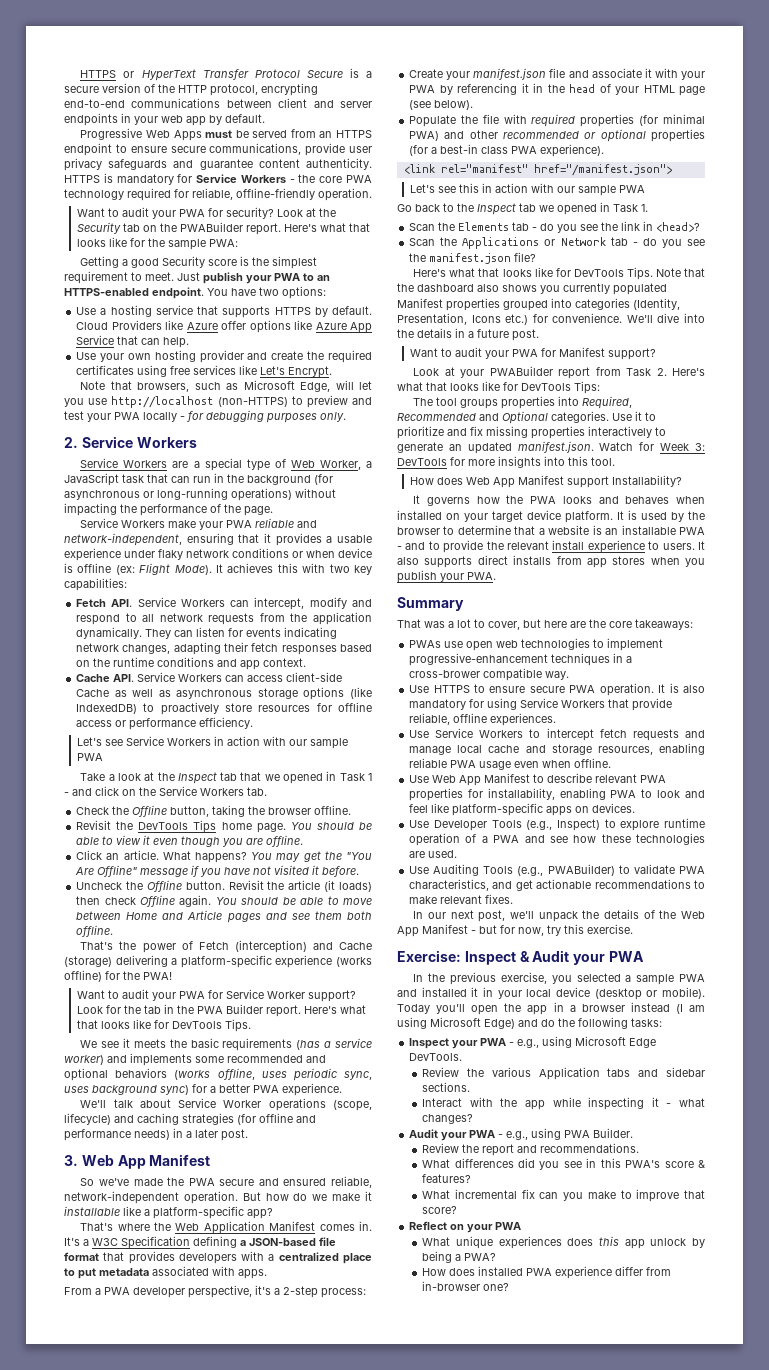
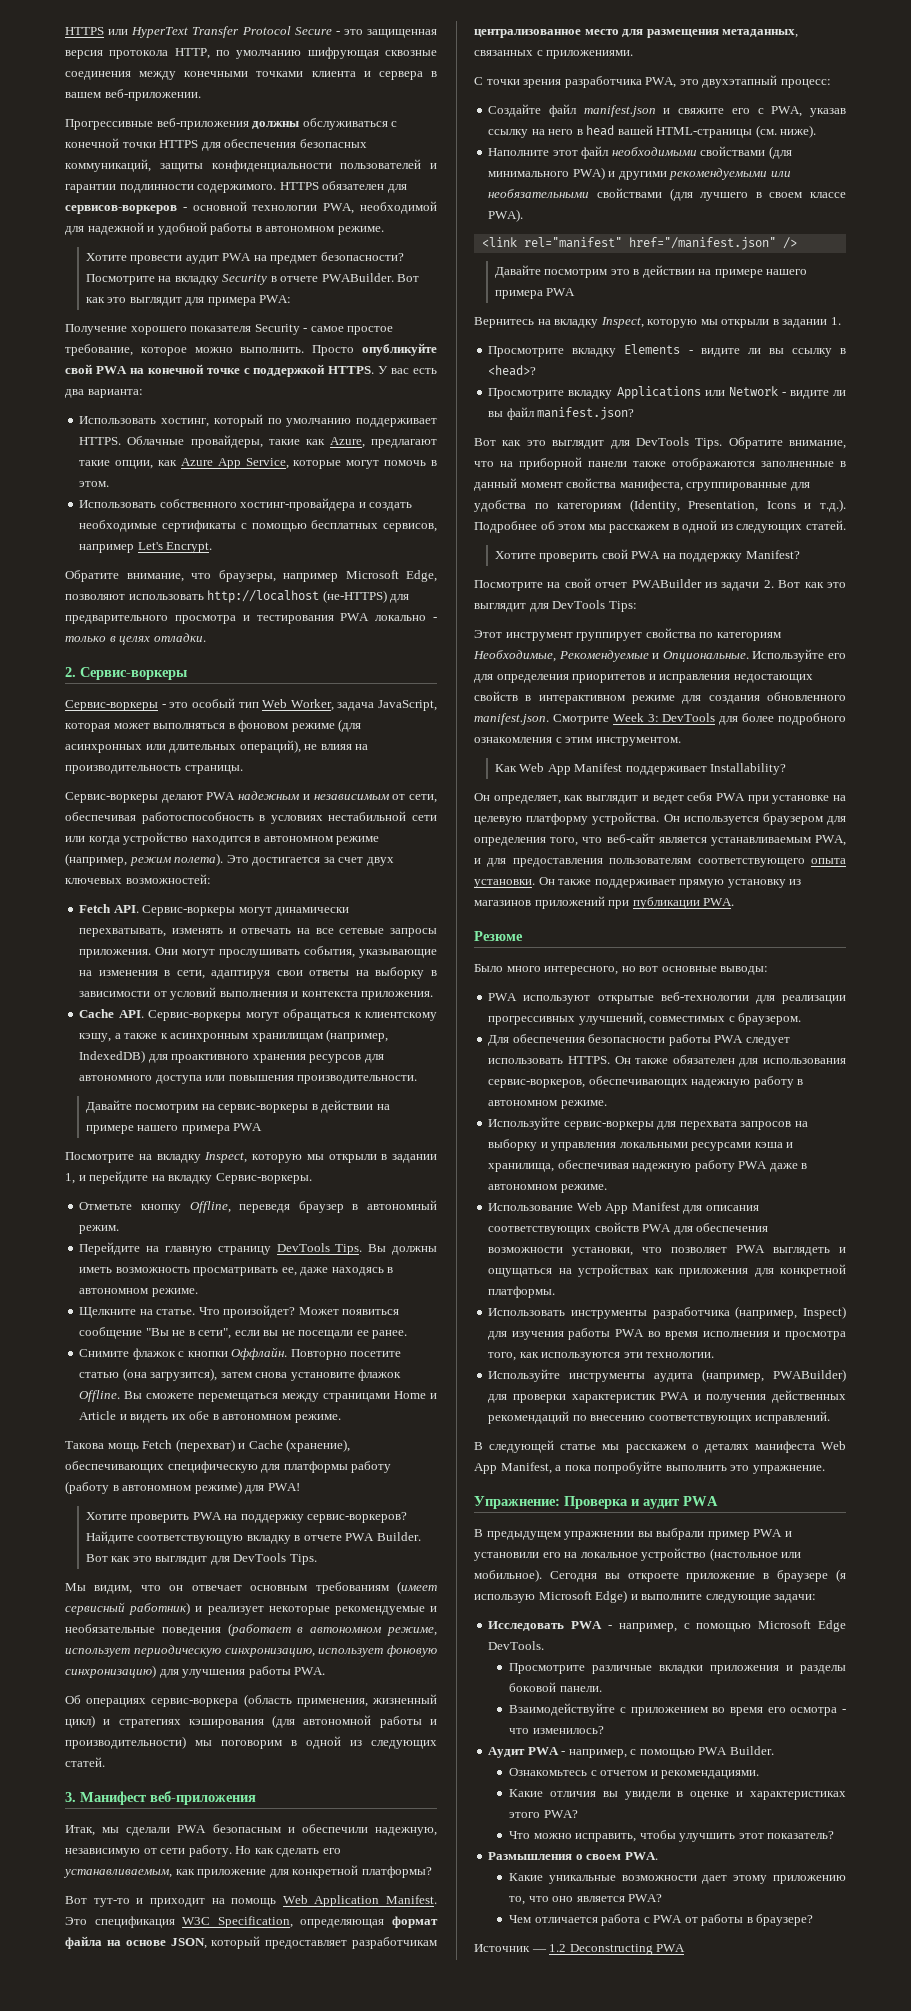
[80,70,135,78] HTTPS or -> [65,27,129,35] HTTPS или
[349,68,373,78] [64,83,318,96] [64,98,372,108] [64,113,265,126] [80,128,372,141] [64,143,372,156] [64,158,372,171] [64,173,372,185] [64,188,372,201] [77,207,337,219] [77,222,371,235] [77,237,239,250] [80,256,318,269] [64,271,330,284] [64,286,326,299] [76,305,373,318] [76,320,373,333] [76,335,190,348] [76,350,373,363] [76,365,333,378] [80,380,372,392] [64,395,372,408] [64,410,346,423] [64,436,197,448] [80,458,372,471] [64,473,333,486] [64,488,336,501] [64,503,273,516] [80,518,318,530] [64,533,372,546] [64,548,372,561] [64,563,372,575] [64,578,127,591] [76,597,372,610] [76,612,372,625] [76,627,338,639] [76,642,372,655] [76,657,307,670] [76,672,343,682] [76,687,372,700] [76,702,372,715] [76,717,254,730] [77,736,349,749] [77,753,104,761] [80,771,372,784] [64,786,267,796] [76,805,352,817] [76,820,373,833] [76,835,304,847] [76,850,372,863] [75,865,360,877] [76,880,373,892] [76,895,372,907] [76,910,373,923] [76,925,114,937] [80,940,373,953] [64,955,372,968] [64,970,172,982] [77,989,357,1002] [77,1004,367,1017] [77,1019,252,1032] [80,1038,373,1051] [64,1053,326,1066] [64,1068,372,1081] [64,1083,342,1096] [80,1098,372,1111] [64,1113,316,1125] [64,1128,248,1141] [64,1154,211,1169] [80,1176,372,1188] [64,1191,372,1204] [64,1206,273,1219] [80,1221,372,1234] [64,1236,336,1249] [64,1251,372,1264] [64,1266,267,1279] [64,1285,366,1298] [409,68,705,80] [409,83,705,96] [409,100,474,110] [409,114,705,127] [409,129,705,142] [409,144,605,157] [403,164,672,176] [410,183,646,196] [397,202,648,215] [409,221,701,233] [409,237,705,249] [409,252,537,264] [413,267,705,280] [397,283,667,295] [397,298,680,311] [397,313,705,325] [397,328,539,341] [410,347,657,360] [413,366,705,379] [397,381,600,394] [413,396,633,409] [397,411,656,424] [397,426,666,439] [397,441,705,454] [397,456,615,468] [410,475,683,488] [413,495,705,506] [397,510,705,523] [397,525,705,535] [397,540,705,553] [397,555,705,568] [397,570,496,583] [397,597,464,611] [397,619,693,630] [409,638,664,651] [409,653,633,666] [409,668,570,681] [409,683,705,696] [409,698,673,711] [409,713,557,726] [409,728,705,741] [409,743,705,755] [409,758,612,770] [409,773,667,786] [409,788,705,801] [409,803,636,816] [409,818,705,831] [409,833,705,846] [409,850,458,858] [409,864,705,876] [409,879,705,891] [409,894,514,904] [413,909,705,922] [397,924,633,937] [397,950,644,965] [413,972,705,985] [397,987,705,1000] [397,1002,705,1015] [397,1017,662,1029] [409,1036,657,1049] [409,1053,463,1061] [422,1067,705,1080] [422,1082,471,1092] [422,1097,705,1110] [422,1114,474,1124] [409,1128,634,1141] [422,1143,640,1156] [422,1158,705,1170] [422,1174,472,1183] [422,1189,705,1202] [422,1206,458,1214] [409,1221,522,1233] [422,1236,705,1249] [422,1251,497,1263] [422,1266,672,1279] [422,1281,510,1291] is a secure version of the HTTP protocol, encrypting end-to-end communications between client and server endpoints in your web app by default. // Progressive Web Apps must be served from an HTTPS endpoint to ensure secure communications, provide user privacy safeguards and guarantee content authenticity. HTTPS is mandatory for Service Workers - the core PWA technology required for reliable, offline-friendly operation. // Want to audit your PWA for security? Look at the Security tab on the PWABuilder report. Here's what that looks like for the sample PWA: // Getting a good Security score is the simplest requirement to meet. Just publish your PWA to an HTTPS-enabled endpoint. You have two options: // Use a hosting service that supports HTTPS by default. Cloud Providers like Azure offer options like Azure App Service that can help. // Use your own hosting provider and create the required certificates using free services like Let's Encrypt. // Note that browsers, such as Microsoft Edge, will let you use http://localhost (non-HTTPS) to preview and test your PWA locally - for debugging purposes only. // 2. Service Workers // Service Workers are a special type of Web Worker, a JavaScript task that can run in the background (for asynchronous or long-running operations) without impacting the performance of the page. // Service Workers make your PWA reliable and network-independent, ensuring that it provides a usable experience under flaky network conditions or when device is offline (ex: Flight Mode). It achieves this with two key capabilities: // Fetch API. Service Workers can intercept, modify and respond to all network requests from the application dynamically. They can listen for events indicating network changes, adapting their fetch responses based on the runtime conditions and app context. // Cache API. Service Workers can access client-side Cache as well as asynchronous storage options (like IndexedDB) to proactively store resources for offline access or performance efficiency. // Let's see Service Workers in action with our sample PWA // Take a look at the Inspect tab that we opened in Task 1 - and click on the Service Workers tab. // Check the Offline button, taking the browser offline. // Revisit the DevTools Tips home page. You should be able to view it even though you are offline. // Click an article. What happens? You may get the "You Are Offline" message if you have not visited it before. // Uncheck the Offline button. Revisit the article (it loads) then check Offline again. You should be able to move between Home and Article pages and see them both offline. // That's the power of Fetch (interception) and Cache (storage) delivering a platform-specific experience (works offline) for the PWA! // Want to audit your PWA for Service Worker support? Look for the tab in the PWA Builder report. Here's what that looks like for DevTools Tips. // We see it meets the basic requirements (has a service worker) and implements some recommended and optional behaviors (works offline, uses periodic sync, uses background sync) for a better PWA experience. // We'll talk about Service Worker operations (scope, lifecycle) and caching strategies (for offline and performance needs) in a later post. // 3. Web App Manifest // So we've made the PWA secure and ensured reliable, network-independent operation. But how do we make it installable like a platform-specific app? // That's where the Web Application Manifest comes in. It's a W3C Specification defining a JSON-based file format that provides developers with a centralized place to put metadata associated with apps. // From a PWA developer perspective, it's a 2-step process: // Create your manifest.json file and associate it with your PWA by referencing it in the head of your HTML page (see below). // Populate the file with required properties (for minimal PWA) and other recommended or optional properties (for a best-in class PWA experience). // <link rel="manifest" href="/manifest.json"> // Let's see this in action with our sample PWA // Go back to the Inspect tab we opened in Task 1. // Scan the Elements tab - do you see the link in <head>? // Scan the Applications or Network tab - do you see the manifest.json file? // Here's what that looks like for DevTools Tips. Note that the dashboard also shows you currently populated Manifest properties grouped into categories (Identity, Presentation, Icons etc.) for convenience. We'll dive into the details in a future post. // Want to audit your PWA for Manifest support? // Look at your PWABuilder report from Task 2. Here's what that looks like for DevTools Tips: // The tool groups properties into Required, Recommended and Optional categories. Use it to prioritize and fix missing properties interactively to generate an updated manifest.json. Watch for Week 3: DevTools for more insights into this tool. // How does Web App Manifest support Installability? // It governs how the PWA looks and behaves when installed on your target device platform. It is used by the browser to determine that a website is an installable PWA - and to provide the relevant install experience to users. It also supports direct installs from app stores when you publish your PWA. // Summary // That was a lot to cover, but here are the core takeaways: // PWAs use open web technologies to implement progressive-enhancement techniques in a cross-brower compatible way. // Use HTTPS to ensure secure PWA operation. It is also mandatory for using Service Workers that provide reliable, offline experiences. // Use Service Workers to intercept fetch requests and manage local cache and storage resources, enabling reliable PWA usage even when offline. // Use Web App Manifest to describe relevant PWA properties for installability, enabling PWA to look and feel like platform-specific apps on devices. // Use Developer Tools (e.g., Inspect) to explore runtime operation of a PWA and see how these technologies are used. // Use Auditing Tools (e.g., PWABuilder) to validate PWA characteristics, and get actionable recommendations to make relevant fixes. // In our next post, we'll unpack the details of the Web App Manifest - but for now, try this exercise. // Exercise: Inspect & Audit your PWA // In the previous exercise, you selected a sample PWA and installed it in your local device (desktop or mobile). Today you'll open the app in a browser instead (I am using Microsoft Edge) and do the following tasks: // Inspect your PWA - e.g., using Microsoft Edge DevTools. // Review the various Application tabs and sidebar sections. // Interact with the app while inspecting it - what changes? // Audit your PWA - e.g., using PWA Builder. // Review the report and recommendations. // What differences did you see in this PWA's score & features? // What incremental fix can you make to improve that score? // Reflect on your PWA // What unique experiences does this app unlock by being a PWA? // How does installed PWA experience differ from in-browser one? -> [335,29,437,38] [65,47,438,59] [65,71,438,80] [65,89,201,101] [65,118,398,130] [65,138,367,151] [65,159,437,172] [65,181,407,193] [65,201,437,214] [65,222,384,235] [85,252,404,264] [85,273,420,285] [85,295,292,306] [65,324,394,335] [65,343,437,356] [65,364,437,377] [65,389,143,398] [79,414,437,427] [79,435,437,448] [79,458,437,469] [79,481,110,487] [79,498,413,511] [79,520,437,532] [79,542,213,553] [65,570,437,582] [65,590,410,603] [65,613,437,624] [65,633,206,645] [65,667,187,680] [65,698,437,711] [65,719,362,732] [65,740,369,753] [65,765,243,774] [65,791,438,803] [65,811,437,824] [65,832,380,845] [65,853,394,866] [65,874,211,884] [79,904,350,916] [79,928,437,937] [79,946,437,958] [79,967,437,979] [79,987,434,1000] [79,1009,437,1021] [79,1029,389,1042] [79,1050,384,1063] [79,1075,418,1084] [85,1100,390,1113] [85,1123,263,1134] [65,1152,437,1163] [65,1171,312,1184] [79,1200,437,1213] [79,1225,120,1234] [79,1242,437,1255] [79,1267,394,1276] [79,1288,198,1297] [79,1305,400,1318] [79,1327,408,1339] [79,1347,402,1360] [79,1368,402,1381] [79,1390,437,1402] [79,1411,341,1423] [65,1439,351,1452] [65,1461,392,1473] [65,1481,300,1494] [85,1512,408,1523] [85,1531,421,1544] [85,1553,317,1565] [65,1581,438,1594] [65,1602,437,1615] [65,1623,438,1636] [65,1645,437,1657] [65,1665,326,1678] [65,1694,437,1707] [65,1715,437,1728] [65,1736,437,1749] [65,1757,105,1767] [65,1791,256,1805] [65,1824,438,1836] [65,1845,341,1857] [63,1865,432,1878] [65,1895,437,1907] [65,1916,438,1928] [65,1936,437,1949] [474,29,799,38] [474,50,634,59] [474,75,831,88] [488,104,846,117] [488,125,817,138] [488,146,792,159] [488,167,791,180] [488,188,846,201] [488,209,524,222] [481,237,797,250] [494,265,808,278] [494,288,576,299] [474,317,841,328] [488,344,846,357] [488,365,537,376] [488,386,846,399] [488,407,635,420] [474,437,846,449] [474,457,846,470] [474,478,810,491] [474,499,846,512] [474,520,846,533] [494,549,800,562] [474,578,846,591] [474,600,637,612] [474,628,781,641] [473,649,846,662] [474,674,813,683] [474,691,846,704] [474,713,846,725] [474,737,681,746] [494,763,787,775] [474,792,846,804] [474,812,846,825] [474,833,846,846] [474,858,846,867] [474,877,802,888] [474,896,735,909] [474,931,523,941] [474,964,769,975] [488,992,846,1004] [488,1012,802,1025] [488,1034,790,1046] [488,1055,846,1067] [488,1076,804,1088] [488,1100,607,1109] [488,1117,808,1130] [488,1139,794,1151] [488,1160,808,1172] [488,1184,607,1193] [488,1202,759,1214] [488,1222,769,1235] [488,1245,846,1256] [488,1264,846,1277] [488,1286,556,1298] [488,1306,846,1319] [488,1328,846,1340] [488,1352,715,1361] [488,1369,846,1382] [488,1390,846,1403] [488,1411,831,1424] [474,1440,846,1453] [474,1461,825,1474] [474,1496,718,1509] [474,1528,792,1540] [474,1548,802,1561] [474,1569,846,1582] [474,1590,817,1603] [488,1620,846,1632] [488,1641,545,1650] [509,1663,846,1674] [509,1682,602,1692] [509,1703,846,1716] [509,1726,604,1734] [488,1746,774,1758] [509,1768,760,1779] [509,1789,846,1800] [509,1810,578,1818] [509,1830,835,1842] [488,1852,658,1860] [509,1873,846,1884] [509,1894,663,1905] [509,1914,814,1926] [474,1944,686,1955] - это защищенная версия протокола HTTP, по умолчанию шифрующая сквозные соединения между конечными точками клиента и сервера в вашем веб-приложении. // Прогрессивные веб-приложения должны обслуживаться с конечной точки HTTPS для обеспечения безопасных коммуникаций, защиты конфиденциальности пользователей и гарантии подлинности содержимого. HTTPS обязателен для сервисов-воркеров - основной технологии PWA, необходимой для надежной и удобной работы в автономном режиме. // Хотите провести аудит PWA на предмет безопасности? Посмотрите на вкладку Security в отчете PWABuilder. Вот как это выглядит для примера PWA: // Получение хорошего показателя Security - самое простое требование, которое можно выполнить. Просто опубликуйте свой PWA на конечной точке с поддержкой HTTPS. У вас есть два варианта: // Использовать хостинг, который по умолчанию поддерживает HTTPS. Облачные провайдеры, такие как Azure, предлагают такие опции, как Azure App Service, которые могут помочь в этом. // Использовать собственного хостинг-провайдера и создать необходимые сертификаты с помощью бесплатных сервисов, например Let's Encrypt. // Обратите внимание, что браузеры, например Microsoft Edge, позволяют использовать http://localhost (не-HTTPS) для предварительного просмотра и тестирования PWA локально - только в целях отладки. // 2. Сервис-воркеры // Сервис-воркеры - это особый тип Web Worker, задача JavaScript, которая может выполняться в фоновом режиме (для асинхронных или длительных операций), не влияя на производительность страницы. // Сервис-воркеры делают PWA надежным и независимым от сети, обеспечивая работоспособность в условиях нестабильной сети или когда устройство находится в автономном режиме (например, режим полета). Это достигается за счет двух ключевых возможностей: // Fetch API. Сервис-воркеры могут динамически перехватывать, изменять и отвечать на все сетевые запросы приложения. Они могут прослушивать события, указывающие на изменения в сети, адаптируя свои ответы на выборку в зависимости от условий выполнения и контекста приложения. // Cache API. Сервис-воркеры могут обращаться к клиентскому кэшу, а также к асинхронным хранилищам (например, IndexedDB) для проактивного хранения ресурсов для автономного доступа или повышения производительности. // Давайте посмотрим на сервис-воркеры в действии на примере нашего примера PWA // Посмотрите на вкладку Inspect, которую мы открыли в задании 1, и перейдите на вкладку Сервис-воркеры. // Отметьте кнопку Offline, переведя браузер в автономный режим. // Перейдите на главную страницу DevTools Tips. Вы должны иметь возможность просматривать ее, даже находясь в автономном режиме. // Щелкните на статье. Что произойдет? Может появиться сообщение "Вы не в сети", если вы не посещали ее ранее. // Снимите флажок с кнопки Оффлайн. Повторно посетите статью (она загрузится), затем снова установите флажок Offline. Вы сможете перемещаться между страницами Home и Article и видеть их обе в автономном режиме. // Такова мощь Fetch (перехват) и Cache (хранение), обеспечивающих специфическую для платформы работу (работу в автономном режиме) для PWA! // Хотите проверить PWA на поддержку сервис-воркеров? Найдите соответствующую вкладку в отчете PWA Builder. Вот как это выглядит для DevTools Tips. // Мы видим, что он отвечает основным требованиям (имеет сервисный работник) и реализует некоторые рекомендуемые и необязательные поведения (работает в автономном режиме, использует периодическую синхронизацию, использует фоновую синхронизацию) для улучшения работы PWA. // Об операциях сервис-воркера (область применения, жизненный цикл) и стратегиях кэширования (для автономной работы и производительности) мы поговорим в одной из следующих статей. // 3. Манифест веб-приложения // Итак, мы сделали PWA безопасным и обеспечили надежную, независимую от сети работу. Но как сделать его устанавливаемым, как приложение для конкретной платформы? // Вот тут-то и приходит на помощь Web Application Manifest. Это спецификация W3C Specification, определяющая формат файла на основе JSON, который предоставляет разработчикам централизованное место для размещения метаданных, связанных с приложениями. // С точки зрения разработчика PWA, это двухэтапный процесс: // Создайте файл manifest.json и свяжите его с PWA, указав ссылку на него в head вашей HTML-страницы (см. ниже). // Наполните этот файл необходимыми свойствами (для минимального PWA) и другими рекомендуемыми или необязательными свойствами (для лучшего в своем классе PWA). // <link rel="manifest" href="/manifest.json" /> // Давайте посмотрим это в действии на примере нашего примера PWA // Вернитесь на вкладку Inspect, которую мы открыли в задании 1. // Просмотрите вкладку Elements - видите ли вы ссылку в <head>? // Просмотрите вкладку Applications или Network - видите ли вы файл manifest.json? // Вот как это выглядит для DevTools Tips. Обратите внимание, что на приборной панели также отображаются заполненные в данный момент свойства манифеста, сгруппированные для удобства по категориям (Identity, Presentation, Icons и т.д.). Подробнее об этом мы расскажем в одной из следующих статей. // Хотите проверить свой PWA на поддержку Manifest? // Посмотрите на свой отчет PWABuilder из задачи 2. Вот как это выглядит для DevTools Tips: // Этот инструмент группирует свойства по категориям Необходимые, Рекомендуемые и Опциональные. Используйте его для определения приоритетов и исправления недостающих свойств в интерактивном режиме для создания обновленного manifest.json. Смотрите Week 3: DevTools для более подробного ознакомления с этим инструментом. // Как Web App Manifest поддерживает Installability? // Он определяет, как выглядит и ведет себя PWA при установке на целевую платформу устройства. Он используется браузером для определения того, что веб-сайт является устанавливаемым PWA, и для предоставления пользователям соответствующего опыта установки. Он также поддерживает прямую установку из магазинов приложений при публикации PWA. // Резюме // Было много интересного, но вот основные выводы: // PWA используют открытые веб-технологии для реализации прогрессивных улучшений, совместимых с браузером. // Для обеспечения безопасности работы PWA следует использовать HTTPS. Он также обязателен для использования сервис-воркеров, обеспечивающих надежную работу в автономном режиме. // Используйте сервис-воркеры для перехвата запросов на выборку и управления локальными ресурсами кэша и хранилища, обеспечивая надежную работу PWA даже в автономном режиме. // Использование Web App Manifest для описания соответствующих свойств PWA для обеспечения возможности установки, что позволяет PWA выглядеть и ощущаться на устройствах как приложения для конкретной платформы. // Использовать инструменты разработчика (например, Inspect) для изучения работы PWA во время исполнения и просмотра того, как используются эти технологии. // Используйте инструменты аудита (например, PWABuilder) для проверки характеристик PWA и получения действенных рекомендаций по внесению соответствующих исправлений. // В следующей статье мы расскажем о деталях манифеста Web App Manifest, а пока попробуйте выполнить это упражнение. // Упражнение: Проверка и аудит PWA // В предыдущем упражнении вы выбрали пример PWA и установили его на локальное устройство (настольное или мобильное). Сегодня вы откроете приложение в браузере (я использую Microsoft Edge) и выполните следующие задачи: // Исследовать PWA - например, с помощью Microsoft Edge DevTools. // Просмотрите различные вкладки приложения и разделы боковой панели. // Взаимодействуйте с приложением во время его осмотра - что изменилось? // Аудит PWA - например, с помощью PWA Builder. // Ознакомьтесь с отчетом и рекомендациями. // Какие отличия вы увидели в оценке и характеристиках этого PWA? // Что можно исправить, чтобы улучшить этот показатель? // Размышления о своем PWA. // Какие уникальные возможности дает этому приложению то, что оно является PWA? // Чем отличается работа с PWA от работы в браузере? // Источник — 1.2 Deconstructing PWA

